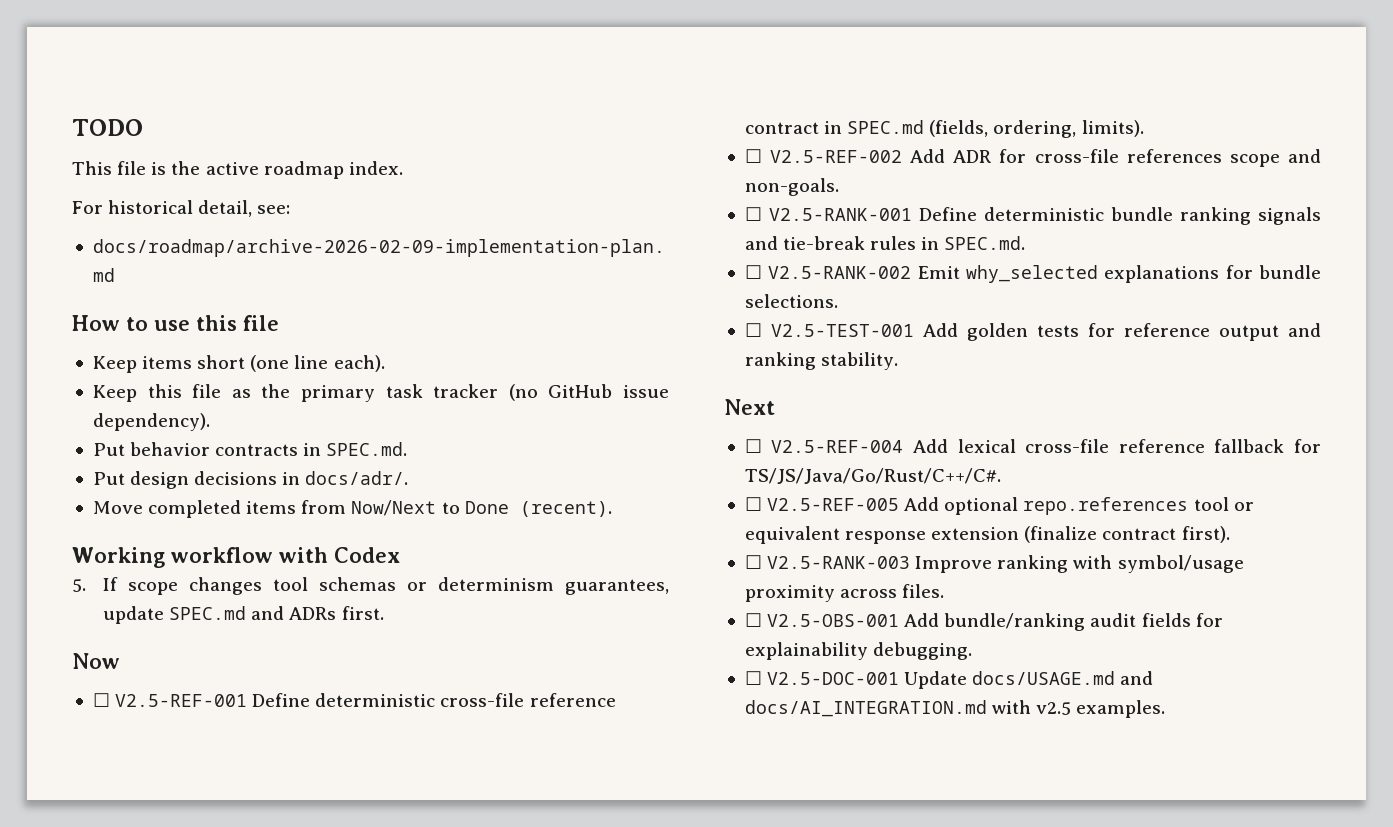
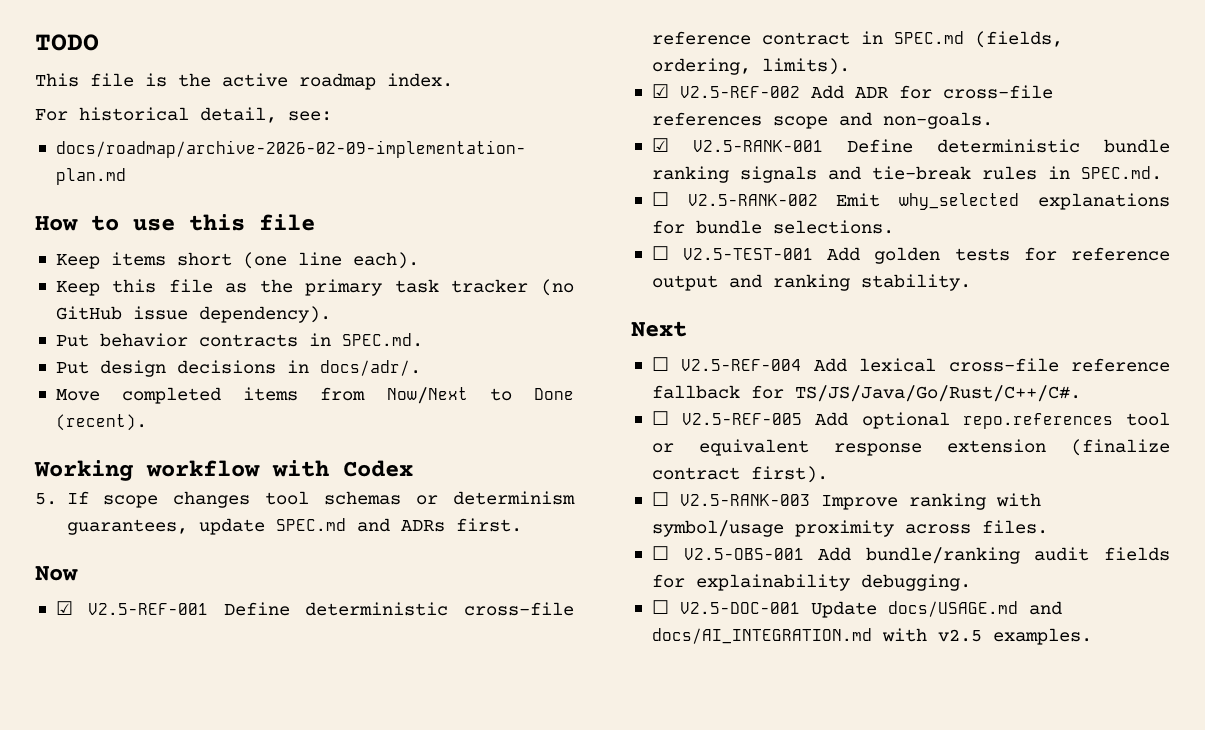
[92,693,110,707] ☐ -> [55,601,73,615] ☑
[744,149,762,163] ☐ -> [651,84,669,98] ☑
[744,207,762,221] ☐ -> [651,138,669,152] ☑

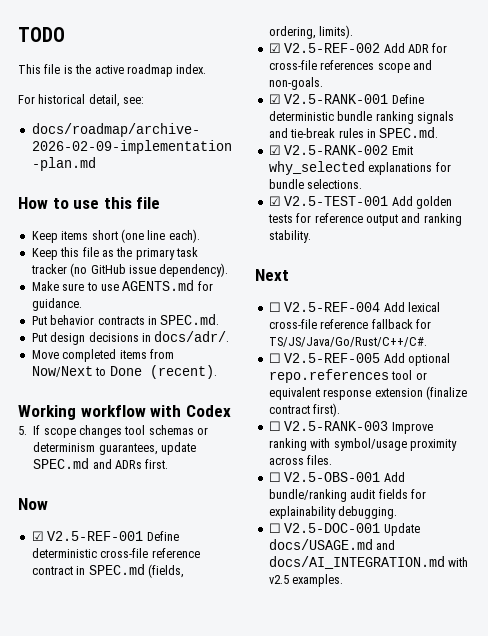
(331, 314) none -> [31,280,213,291] [31,298,82,311] // Make sure to use AGENTS.md for guidance.
[651,192,669,206] ☐ -> [268,145,281,155] ☑
[651,246,669,260] ☐ -> [268,196,281,206] ☑

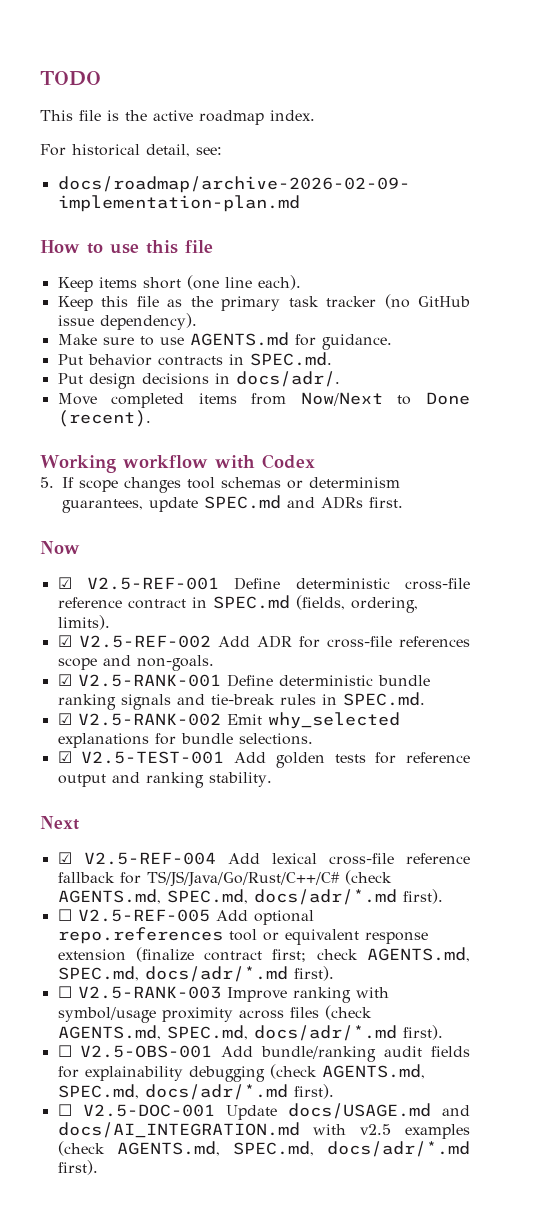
[268,302,281,312] ☐ -> [57,852,72,864] ☑
[268,337,427,347] TS/JS/Java/Go/Rust/C++/C#. -> [146,870,392,887] [57,889,443,905] TS/JS/Java/Go/Rust/C++/C# (check AGENTS.md, SPEC.md, docs/adr/*.md first).
(310, 409) none -> [272,947,470,962] [57,966,288,982] first; check AGENTS.md, SPEC.md, docs/adr/*.md
[307,455,333,465] files. -> [289,1005,372,1020] [57,1025,443,1041] files (check AGENTS.md, SPEC.md, docs/adr/*.md first).
[338,506,398,519] debugging. -> [188,1064,425,1082] [57,1084,334,1100] debugging (check AGENTS.md, SPEC.md, docs/adr/*.md first).
[292,574,344,587] examples. -> [405,1124,471,1139] [57,1141,470,1157] [57,1160,98,1175] examples (check AGENTS.md, SPEC.md, docs/adr/*.md first).

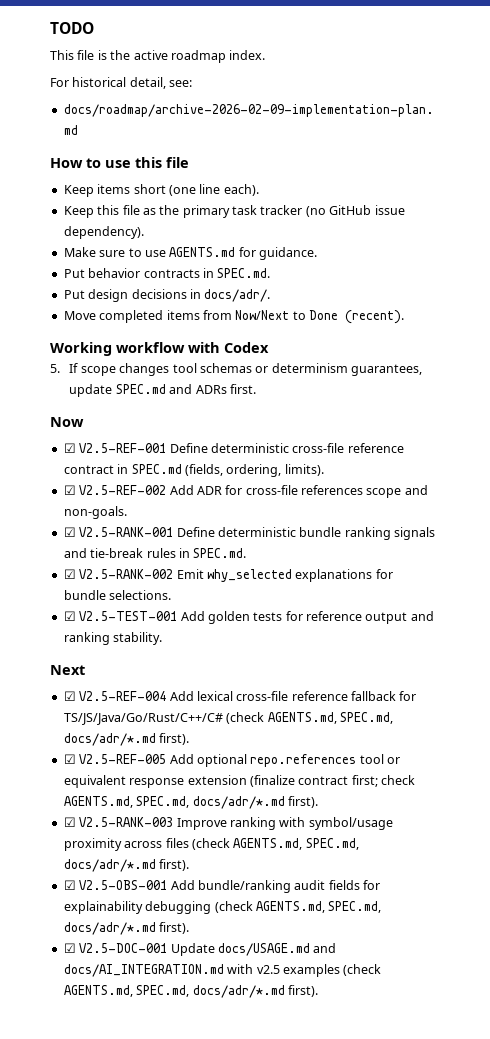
[57,909,72,921] ☐ -> [63,754,76,764] ☑
[57,986,72,998] ☐ -> [63,817,76,827] ☑
[57,1045,72,1057] ☐ -> [63,880,76,890] ☑
[57,1104,72,1116] ☐ -> [63,943,76,953] ☑

